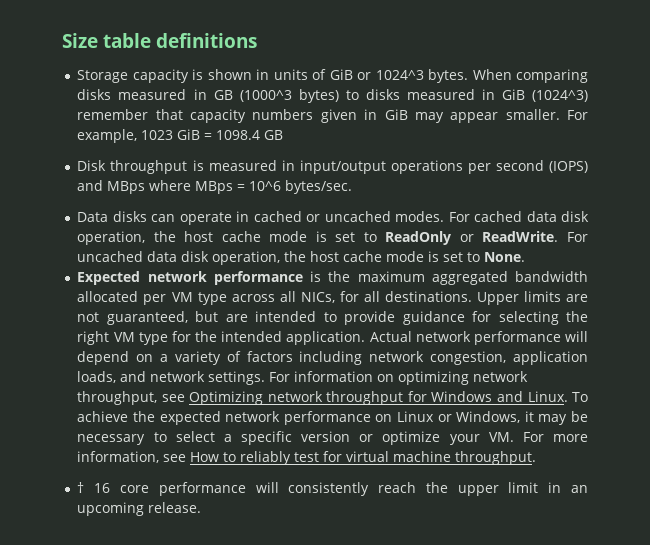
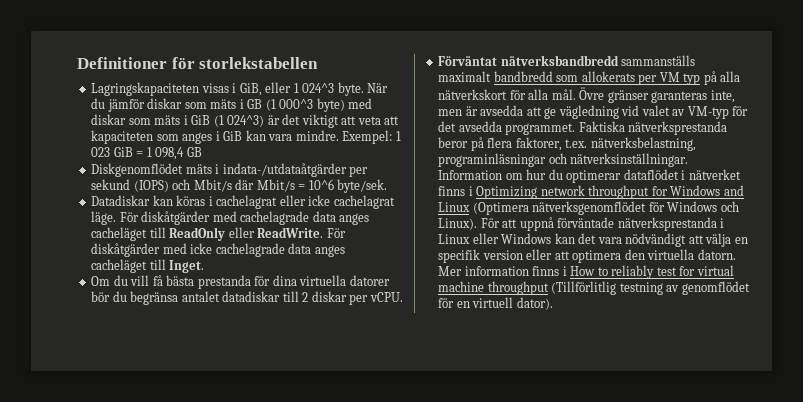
[62,33,258,48] [77,69,589,83] [77,89,589,103] [77,109,589,123] [77,129,284,143] [77,160,588,174] [77,180,353,194] [77,211,590,225] [77,231,588,245] [77,251,526,265] [77,271,589,285] [77,291,589,305] [77,311,588,325] [77,331,589,345] [77,351,588,365] [77,371,529,385] [77,391,185,405] Size table definitions // Storage capacity is shown in units of GiB or 1024^3 bytes. When comparing disks measured in GB (1000^3 bytes) to disks measured in GiB (1024^3) remember that capacity numbers given in GiB may appear smaller. For example, 1023 GiB = 1098.4 GB // Disk throughput is measured in input/output operations per second (IOPS) and MBps where MBps = 10^6 bytes/sec. // Data disks can operate in cached or uncached modes. For cached data disk operation, the host cache mode is set to ReadOnly or ReadWrite. For uncached data disk operation, the host cache mode is set to None. // Expected network performance is the maximum aggregated bandwidth allocated per VM type across all NICs, for all destinations. Upper limits are not guaranteed, but are intended to provide guidance for selecting the right VM type for the intended application. Actual network performance will depend on a variety of factors including network congestion, application loads, and network settings. For information on optimizing network throughput, see -> [77,57,319,69] [91,82,389,96] [91,98,373,112] [91,114,400,128] [91,130,401,144] [91,147,202,160] [91,163,369,177] [91,179,388,193] [91,195,395,209] [91,211,370,225] [91,227,346,241] [91,243,345,257] [91,259,205,273] [91,275,390,289] [91,291,403,305] [438,55,696,66] [438,71,741,85] [438,87,735,103] [438,105,749,119] [438,121,728,135] [438,137,696,151] [438,153,689,167] [438,169,741,183] [438,186,473,196] Definitioner för storlekstabellen // Lagringskapaciteten visas i GiB, eller 1 024^3 byte. När du jämför diskar som mäts i GB (1 000^3 byte) med diskar som mäts i GiB (1 024^3) är det viktigt att veta att kapaciteten som anges i GiB kan vara mindre. Exempel: 1 023 GiB = 1 098,4 GB // Diskgenomflödet mäts i indata-/utdataåtgärder per sekund (IOPS) och Mbit/s där Mbit/s = 10^6 byte/sek. // Datadiskar kan köras i cachelagrat eller icke cachelagrat läge. För diskåtgärder med cachelagrade data anges cacheläget till ReadOnly eller ReadWrite. För diskåtgärder med icke cachelagrade data anges cacheläget till Inget. // Om du vill få bästa prestanda för dina virtuella datorer bör du begränsa antalet datadiskar till 2 diskar per vCPU. // Förväntat nätverksbandbredd sammanställs maximalt bandbredd som allokerats per VM typ på alla nätverkskort för alla mål. Övre gränser garanteras inte, men är avsedda att ge vägledning vid valet av VM-typ för det avsedda programmet. Faktiska nätverksprestanda beror på flera faktorer, t.ex. nätverksbelastning, programinläsningar och nätverksinställningar. Information om hur du optimerar dataflödet i nätverket finns i
[527,391,589,402] [77,411,589,425] [77,431,588,445] [77,451,187,463] Linux. To achieve the expected network performance on Linux or Windows, it may be necessary to select a specific version or optimize your VM. For more information, see -> [438,201,739,215] [438,217,725,231] [438,233,748,247] [438,249,736,263] [438,266,567,276] Linux (Optimera nätverksgenomflödet för Windows och Linux). För att uppnå förväntade nätverksprestanda i Linux eller Windows kan det vara nödvändigt att välja en specifik version eller att optimera den virtuella datorn. Mer information finns i
[455,451,537,465] [77,482,589,496] [77,502,202,516] throughput. // † 16 core performance will consistently reach the upper limit in an upcoming release. -> [487,281,750,295] [438,297,553,310] throughput (Tillförlitlig testning av genomflödet för en virtuell dator).

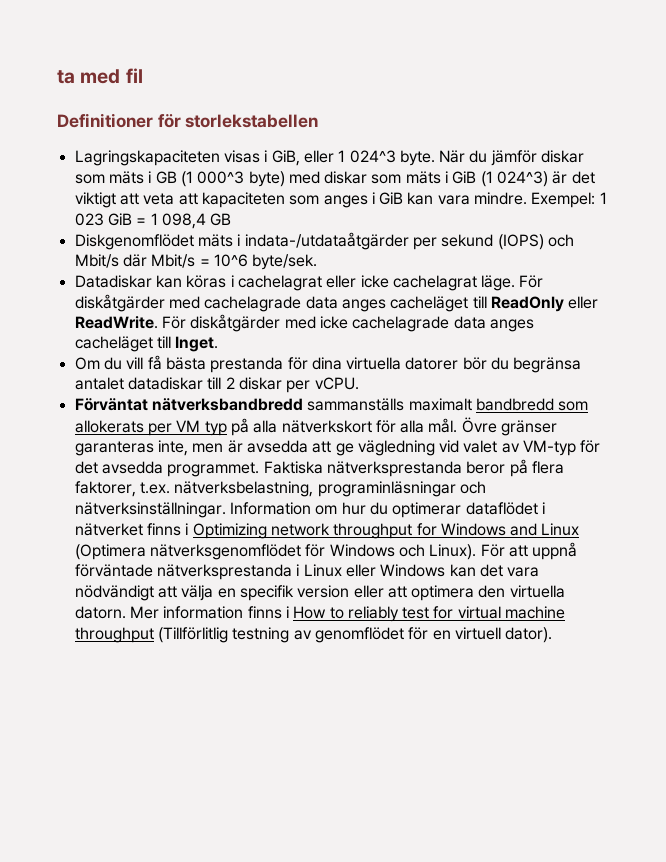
(77, 63) none -> [57,68,143,84] ta med fil //

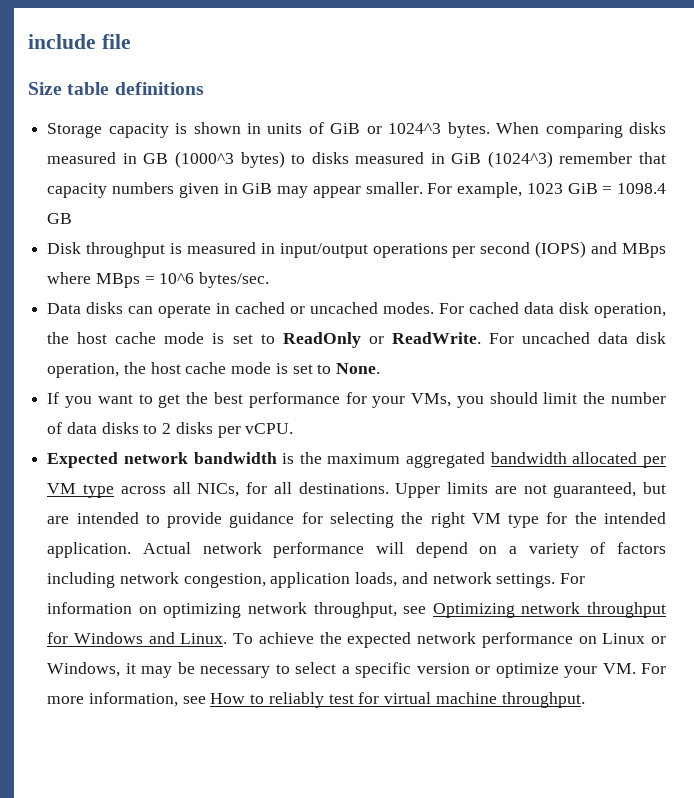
[57,68,143,84] [57,113,319,128] [74,150,585,166] [74,171,595,187] [74,192,607,208] [74,213,232,229] [74,232,574,250] [74,254,318,270] [74,275,544,291] [74,294,599,312] [74,314,534,332] [74,336,219,352] [74,355,582,373] [74,377,359,393] [74,398,589,411] [74,417,558,436] [74,440,601,456] [74,459,564,477] [74,481,486,497] [74,502,545,518] [74,523,189,536] ta med fil // Definitioner för storlekstabellen // Lagringskapaciteten visas i GiB, eller 1 024^3 byte. När du jämför diskar som mäts i GB (1 000^3 byte) med diskar som mäts i GiB (1 024^3) är det viktigt att veta att kapaciteten som anges i GiB kan vara mindre. Exempel: 1 023 GiB = 1 098,4 GB // Diskgenomflödet mäts i indata-/utdataåtgärder per sekund (IOPS) och Mbit/s där Mbit/s = 10^6 byte/sek. // Datadiskar kan köras i cachelagrat eller icke cachelagrat läge. För diskåtgärder med cachelagrade data anges cacheläget till ReadOnly eller ReadWrite. För diskåtgärder med icke cachelagrade data anges cacheläget till Inget. // Om du vill få bästa prestanda för dina virtuella datorer bör du begränsa antalet datadiskar till 2 diskar per vCPU. // Förväntat nätverksbandbredd sammanställs maximalt bandbredd som allokerats per VM typ på alla nätverkskort för alla mål. Övre gränser garanteras inte, men är avsedda att ge vägledning vid valet av VM-typ för det avsedda programmet. Faktiska nätverksprestanda beror på flera faktorer, t.ex. nätverksbelastning, programinläsningar och nätverksinställningar. Information om hur du optimerar dataflödet i nätverket finns i -> [28,34,131,49] [28,82,204,95] [47,122,666,138] [47,151,666,168] [47,182,666,198] [47,213,73,224] [47,241,666,258] [47,272,270,288] [47,302,667,318] [47,332,666,348] [47,362,381,378] [47,392,667,408] [47,422,294,438] [47,452,667,468] [47,482,666,498] [47,512,667,528] [47,542,666,558] [47,572,586,588] [47,602,427,618] include file // Size table definitions // Storage capacity is shown in units of GiB or 1024^3 bytes. When comparing disks measured in GB (1000^3 bytes) to disks measured in GiB (1024^3) remember that capacity numbers given in GiB may appear smaller. For example, 1023 GiB = 1098.4 GB // Disk throughput is measured in input/output operations per second (IOPS) and MBps where MBps = 10^6 bytes/sec. // Data disks can operate in cached or uncached modes. For cached data disk operation, the host cache mode is set to ReadOnly or ReadWrite. For uncached data disk operation, the host cache mode is set to None. // If you want to get the best performance for your VMs, you should limit the number of data disks to 2 disks per vCPU. // Expected network bandwidth is the maximum aggregated bandwidth allocated per VM type across all NICs, for all destinations. Upper limits are not guaranteed, but are intended to provide guidance for selecting the right VM type for the intended application. Actual network performance will depend on a variety of factors including network congestion, application loads, and network settings. For information on optimizing network throughput, see
[541,523,580,536] [74,542,578,560] [74,564,540,580] [74,585,565,601] [74,606,289,619] Linux (Optimera nätverksgenomflödet för Windows och Linux). För att uppnå förväntade nätverksprestanda i Linux eller Windows kan det vara nödvändigt att välja en specifik version eller att optimera den virtuella datorn. Mer information finns i -> [180,632,666,648] [47,662,666,678] [47,692,206,707] Linux. To achieve the expected network performance on Linux or Windows, it may be necessary to select a specific version or optimize your VM. For more information, see
[74,627,553,643] throughput (Tillförlitlig testning av genomflödet för en virtuell dator). -> [501,692,585,708] throughput.

